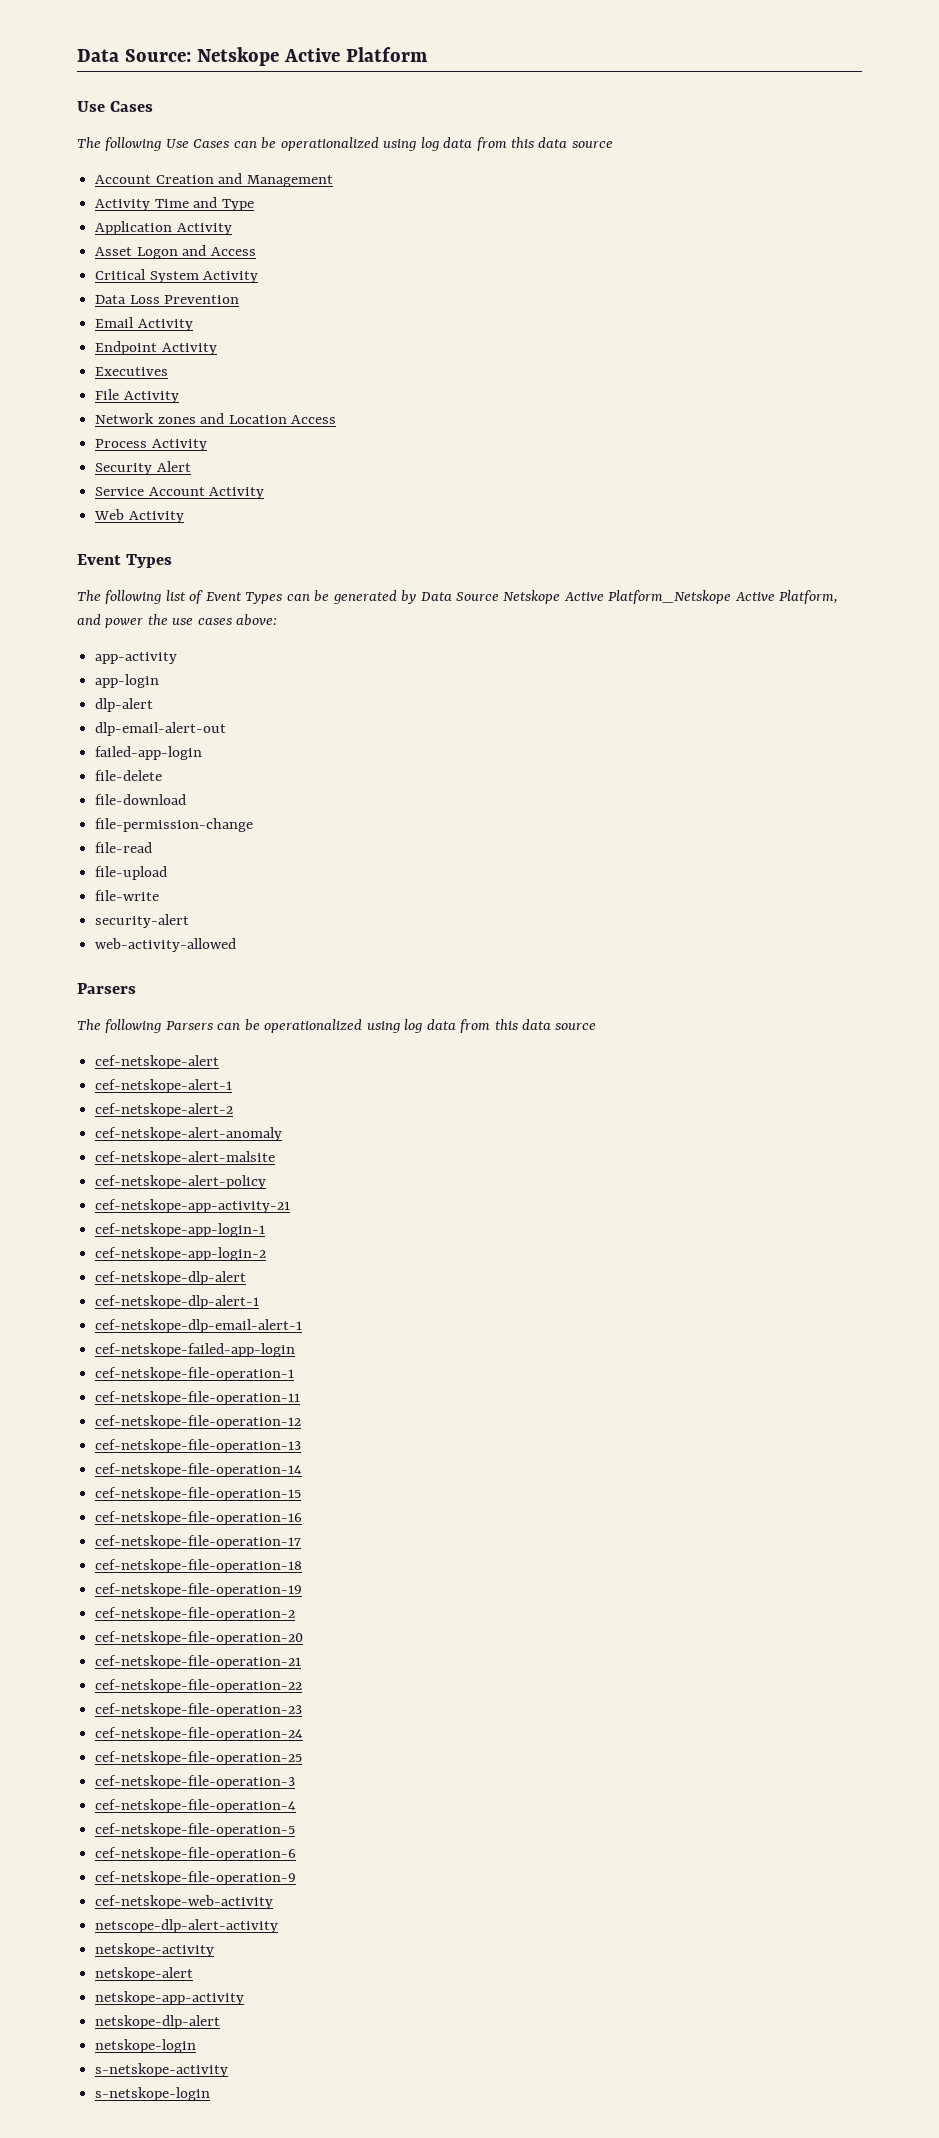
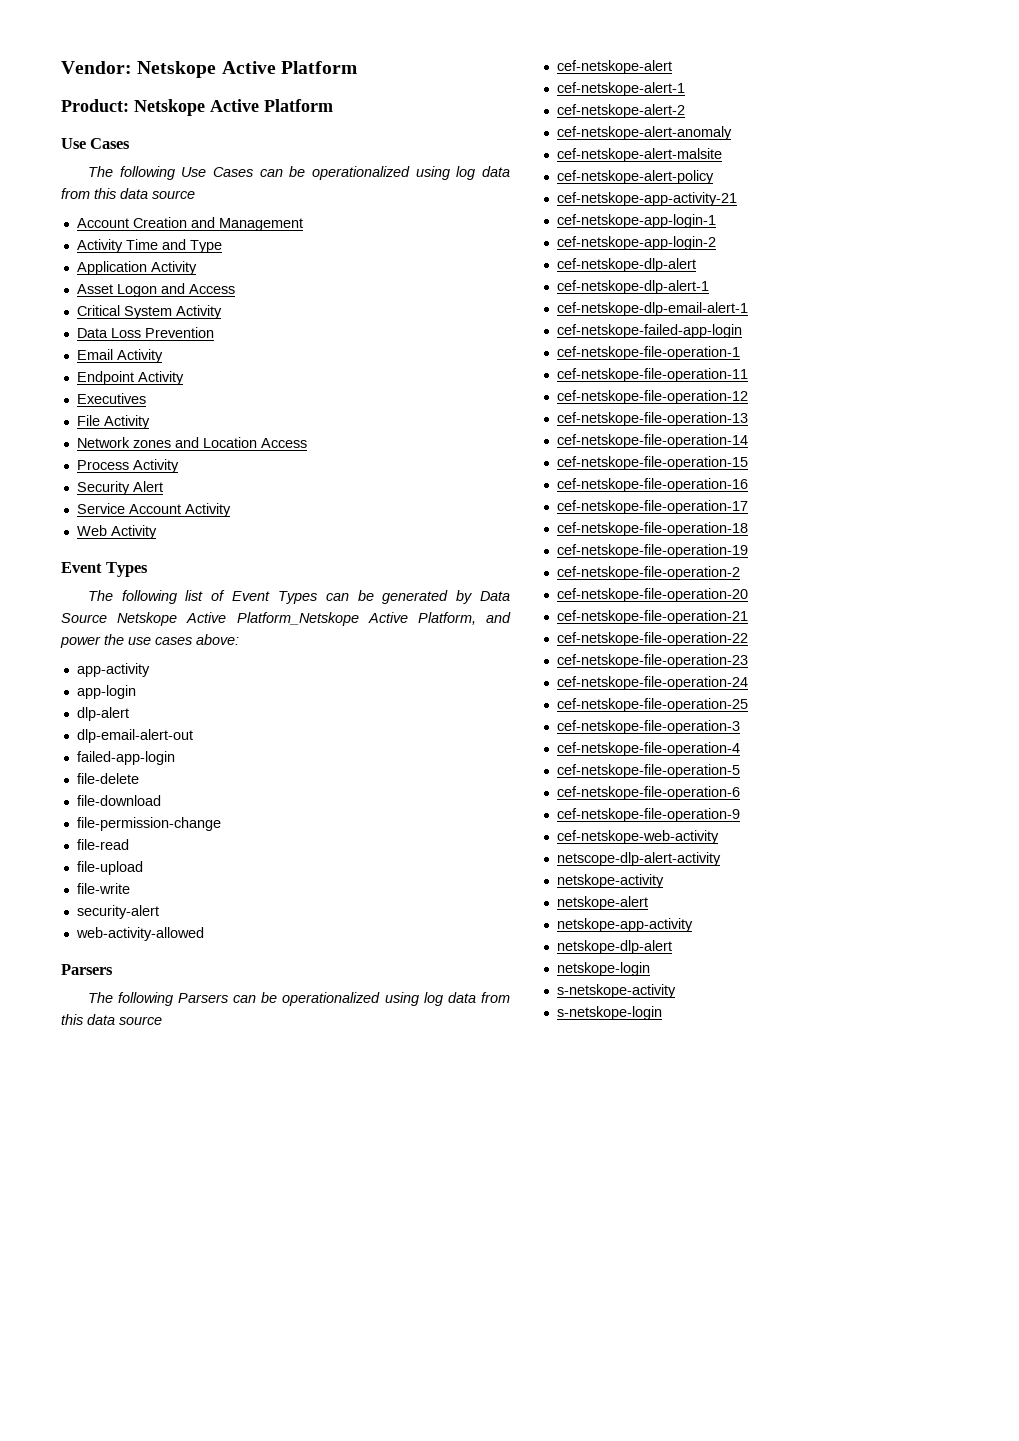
[77,49,191,62] Data Source: -> [61,61,357,78] [61,99,129,112] Vendor: Netskope Active Platform // Product:

